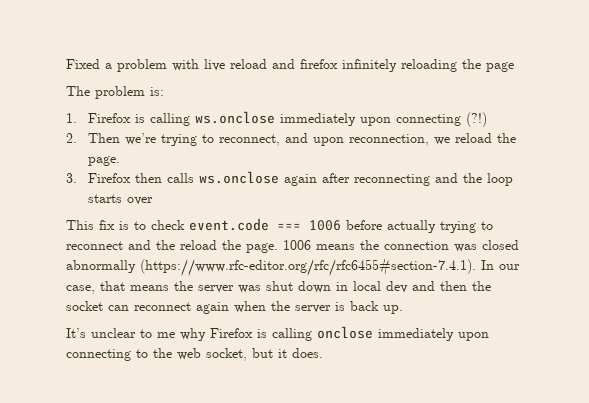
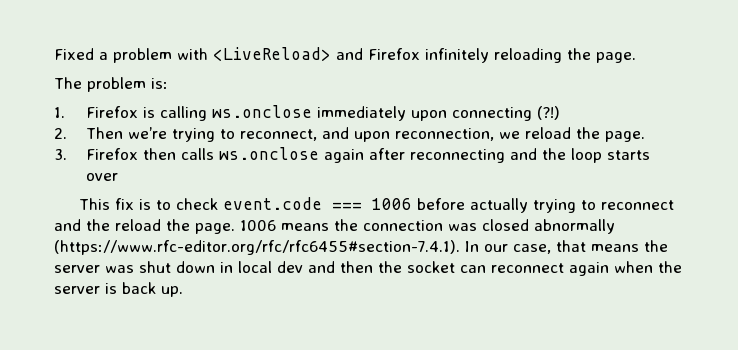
[204,59,338,71] live reload and firefox -> [213,47,420,61] <LiveReload> and Firefox
[486,62,514,72] page -> [596,52,636,63] page.
[66,326,489,341] [66,348,323,361] // It’s unclear to me why Firefox is calling onclose immediately upon connecting to the web socket, but it does. -> (183, 291) none

